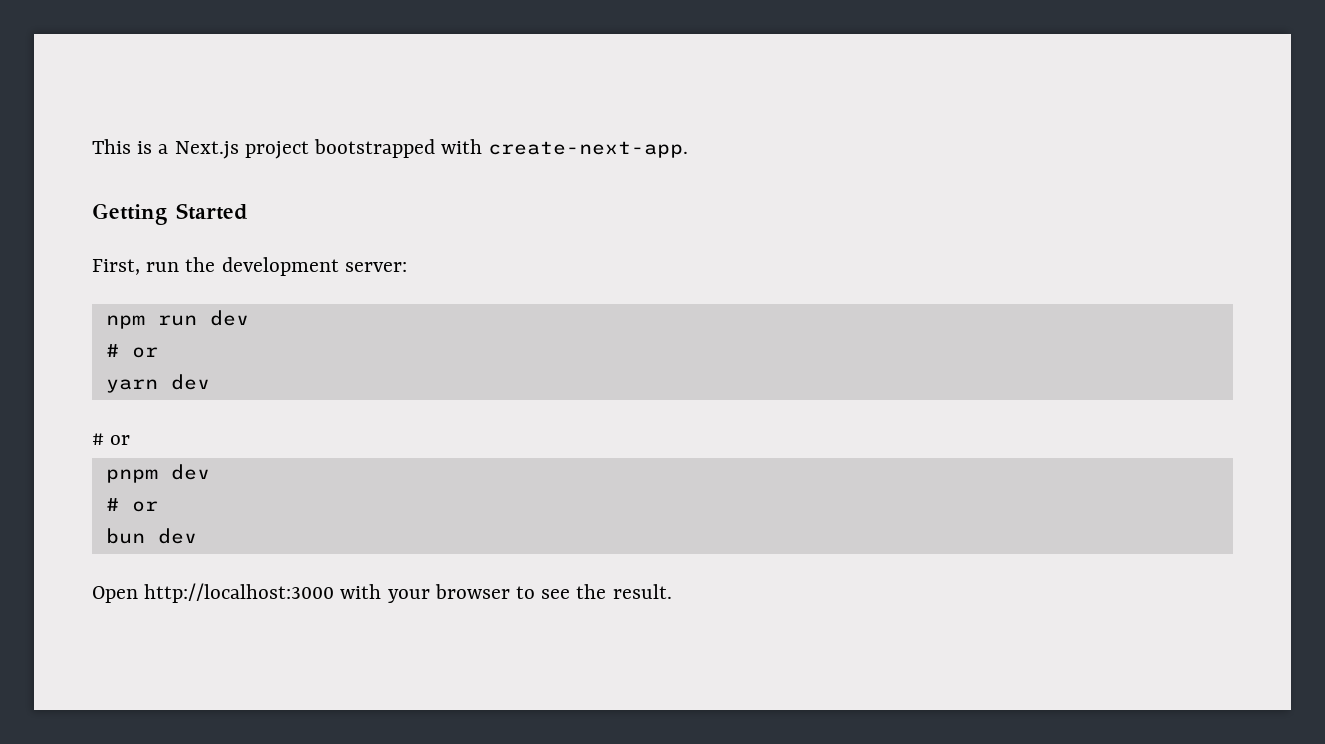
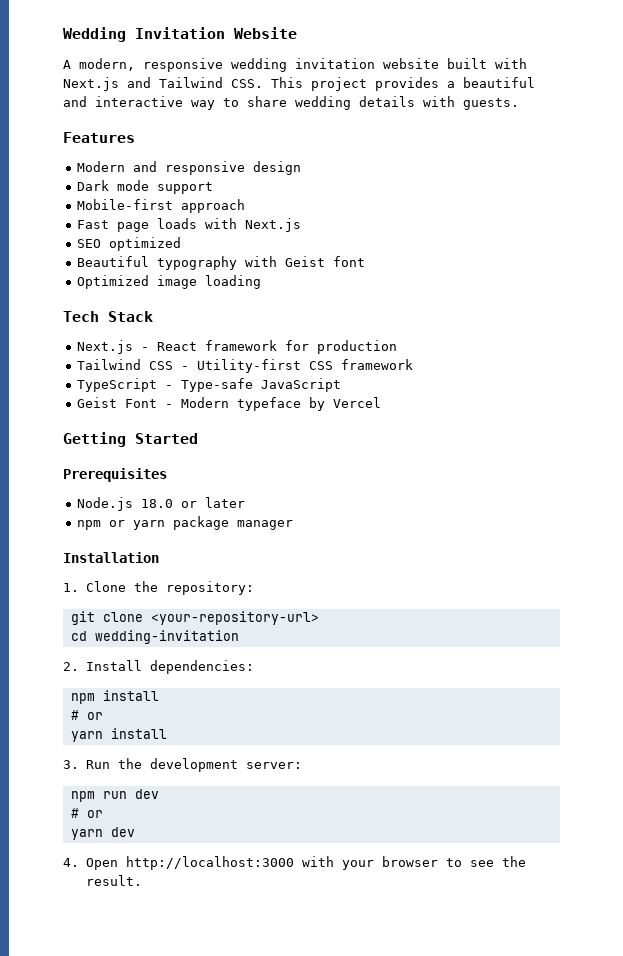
[92,139,689,159] [92,203,248,225] [92,259,180,275] This is a Next.js project bootstrapped with create-next-app. // Getting Started // First, run -> [63,27,297,42] [63,58,527,72] [63,77,535,91] [63,96,519,110] [63,132,135,143] [77,161,302,175] [77,180,214,194] [77,199,246,213] [77,218,302,232] [77,237,182,251] [77,256,366,270] [77,275,262,289] [63,311,153,322] [77,340,398,354] [77,359,414,373] [77,378,342,392] [77,397,382,411] [63,432,198,447] [63,468,167,482] [77,497,246,511] [77,516,294,530] [63,552,159,563] [63,581,254,595] [70,611,319,625] [70,630,239,644] [63,660,254,674] [70,690,159,704] [70,710,103,720] [70,728,167,742] [63,760,110,769] Wedding Invitation Website // A modern, responsive wedding invitation website built with Next.js and Tailwind CSS. This project provides a beautiful and interactive way to share wedding details with guests. // Features // Modern and responsive design // Dark mode support // Mobile-first approach // Fast page loads with Next.js // SEO optimized // Beautiful typography with Geist font // Optimized image loading // Tech Stack // Next.js - React framework for production // Tailwind CSS - Utility-first CSS framework // TypeScript - Type-safe JavaScript // Geist Font - Modern typeface by Vercel // Getting Started // Prerequisites // Node.js 18.0 or later // npm or yarn package manager // Installation // 1. Clone the repository: // git clone <your-repository-url> // cd wedding-invitation // 2. Install dependencies: // npm install // # or // yarn install // 3. Run
[92,433,131,445] [105,464,210,483] [105,498,158,512] [105,528,197,544] # or // pnpm dev // # or // bun dev // -> [63,858,79,867] 4.

